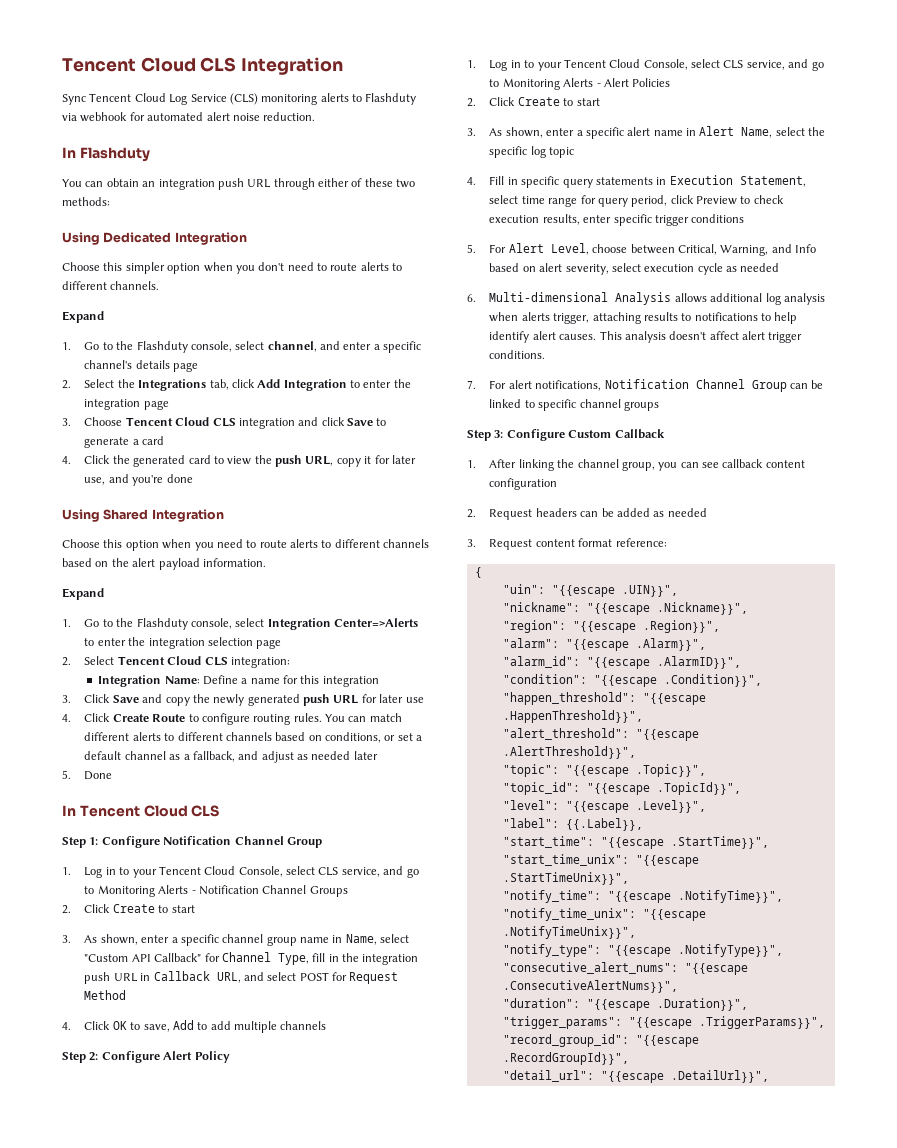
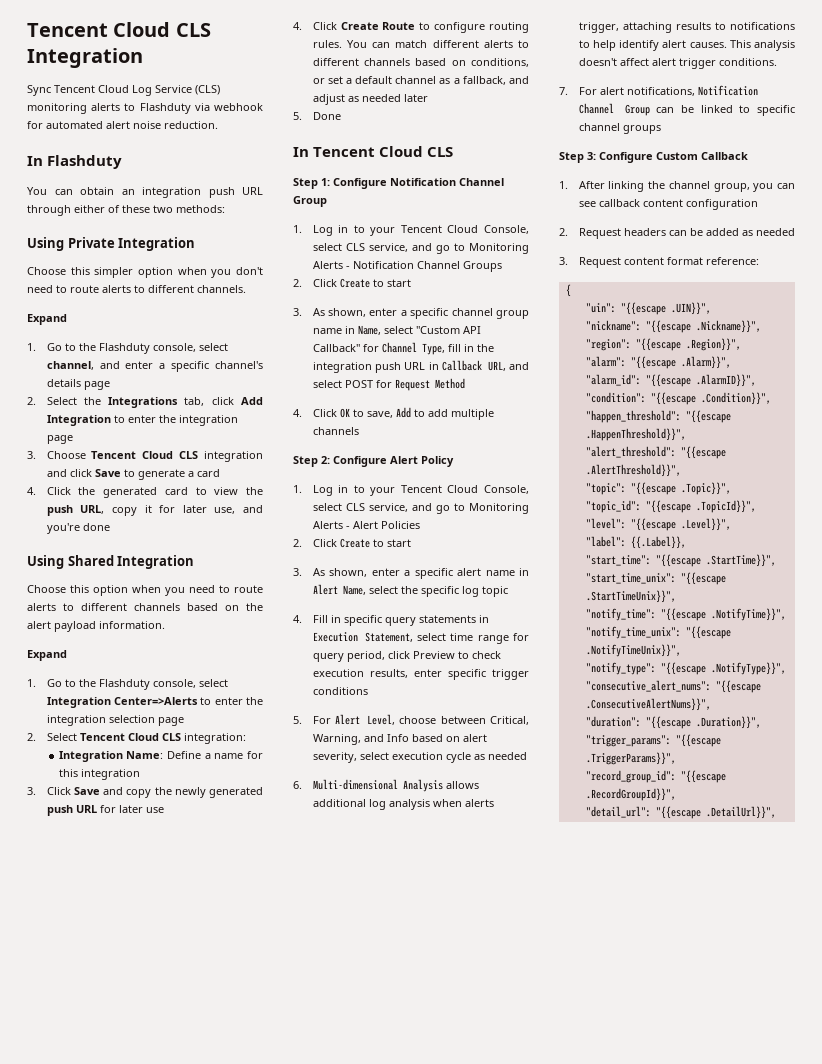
[103,232,172,243] Dedicated -> [67,237,115,248] Private

